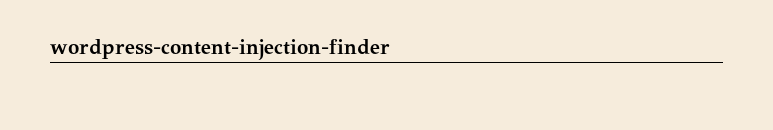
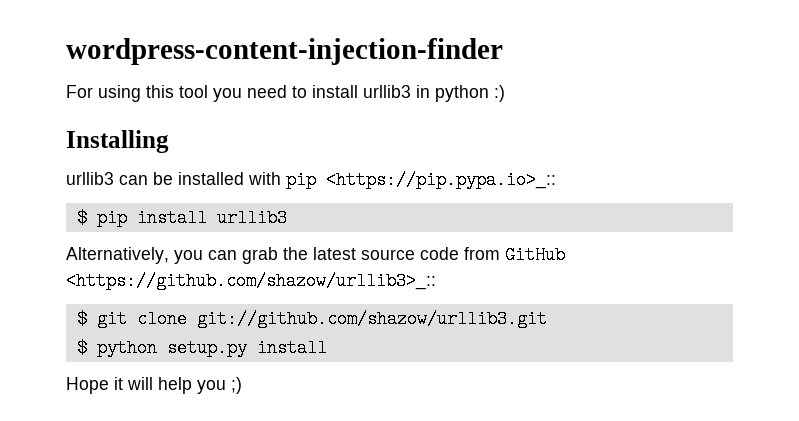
(390, 49) none -> [66,85,505,102] [66,130,169,153] [66,171,556,189] [76,209,287,227] [66,246,565,264] [66,272,436,290] [76,310,547,328] [76,339,327,357] [66,377,242,394] // For using this tool you need to install urllib3 in python :) // Installing // urllib3 can be installed with pip <https://pip.pypa.io>_:: // $ pip install urllib3 // Alternatively, you can grab the latest source code from GitHub <https://github.com/shazow/urllib3>_:: // $ git clone git://github.com/shazow/urllib3.git // $ python setup.py install // Hope it will help you ;)

